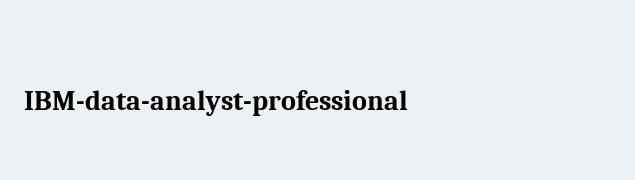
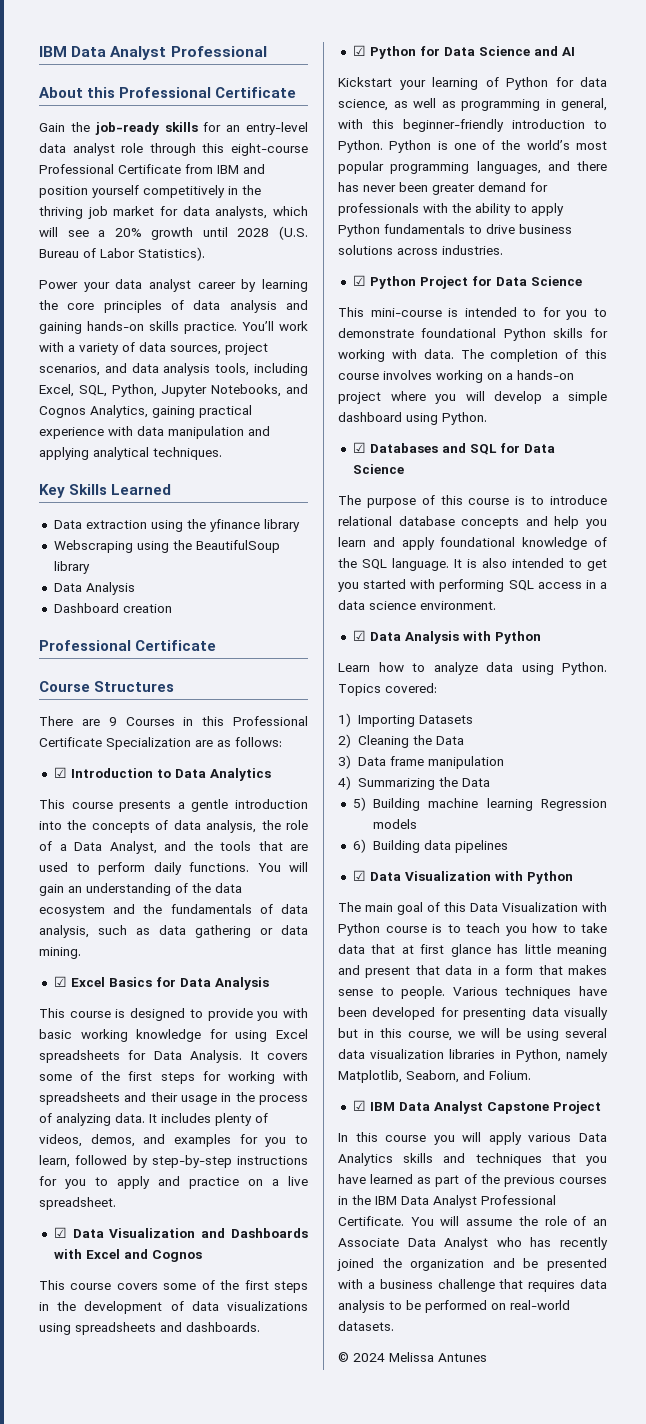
[24,90,408,116] IBM-data-analyst-professional -> [39,46,267,60] [39,87,297,98] [39,122,308,135] [39,143,308,156] [39,164,265,174] [39,185,261,198] [39,206,308,219] [39,226,308,240] [39,247,205,261] [39,279,308,292] [39,300,308,313] [39,321,308,334] [39,342,268,355] [39,363,308,376] [39,384,308,397] [39,405,252,418] [39,426,270,439] [39,447,222,460] [39,484,172,498] [53,519,300,532] [53,540,280,553] [53,561,90,574] [53,582,135,595] [53,603,172,613] [39,640,217,651] [39,681,175,692] [39,716,308,726] [39,737,282,750] [53,767,271,781] [39,799,308,812] [39,820,308,833] [39,841,308,854] [39,862,308,875] [39,883,242,896] [39,904,308,917] [39,925,308,938] [39,947,81,959] [53,976,269,990] [39,1008,308,1021] [39,1029,308,1042] [39,1050,308,1063] [39,1071,308,1084] [39,1092,308,1105] [39,1113,268,1126] [39,1134,308,1147] [39,1155,308,1168] [39,1176,308,1189] [39,1197,116,1210] [53,1227,308,1238] [53,1249,202,1262] [39,1280,308,1293] [39,1301,308,1314] [39,1322,260,1335] [352,45,575,59] [338,77,607,90] [338,98,607,111] [338,119,607,132] [338,140,607,153] [338,161,607,174] [338,182,548,195] [338,203,564,216] [338,224,572,237] [338,245,503,255] [352,275,582,289] [338,307,607,320] [338,328,608,341] [338,349,607,362] [338,370,574,383] [338,391,607,404] [338,412,487,425] [352,442,555,455] [352,464,404,474] [338,495,607,508] [338,516,607,529] [338,537,607,550] [338,558,607,571] [338,579,607,592] [338,600,496,610] [352,630,541,644] [338,662,607,675] [338,683,437,696] [338,713,473,727] [338,734,464,748] [338,755,504,769] [338,776,490,790] [352,797,607,811] [372,819,417,829] [352,839,508,853] [352,870,573,884] [338,902,607,915] [338,923,607,936] [338,944,607,957] [338,965,607,978] [338,986,607,999] [338,1007,608,1020] [338,1028,607,1041] [338,1049,608,1062] [338,1070,531,1083] [352,1100,601,1114] [338,1132,607,1145] [338,1153,607,1166] [338,1174,607,1187] [338,1195,556,1208] [338,1216,607,1226] [338,1237,608,1250] [337,1258,607,1271] [338,1279,607,1292] [338,1300,570,1313] [338,1321,394,1331] [338,1352,487,1362] IBM Data Analyst Professional // About this Professional Certificate // Gain the job-ready skills for an entry-level data analyst role through this eight-course Professional Certificate from IBM and position yourself competitively in the thriving job market for data analysts, which will see a 20% growth until 2028 (U.S. Bureau of Labor Statistics). // Power your data analyst career by learning the core principles of data analysis and gaining hands-on skills practice. You’ll work with a variety of data sources, project scenarios, and data analysis tools, including Excel, SQL, Python, Jupyter Notebooks, and Cognos Analytics, gaining practical experience with data manipulation and applying analytical techniques. // Key Skills Learned // Data extraction using the yfinance library // Webscraping using the BeautifulSoup library // Data Analysis // Dashboard creation // Professional Certificate // Course Structures // There are 9 Courses in this Professional Certificate Specialization are as follows: // ☑ Introduction to Data Analytics // This course presents a gentle introduction into the concepts of data analysis, the role of a Data Analyst, and the tools that are used to perform daily functions. You will gain an understanding of the data ecosystem and the fundamentals of data analysis, such as data gathering or data mining. // ☑ Excel Basics for Data Analysis // This course is designed to provide you with basic working knowledge for using Excel spreadsheets for Data Analysis. It covers some of the first steps for working with spreadsheets and their usage in the process of analyzing data. It includes plenty of videos, demos, and examples for you to learn, followed by step-by-step instructions for you to apply and practice on a live spreadsheet. // ☑ Data Visualization and Dashboards with Excel and Cognos // This course covers some of the first steps in the development of data visualizations using spreadsheets and dashboards. // ☑ Python for Data Science and AI // Kickstart your learning of Python for data science, as well as programming in general, with this beginner-friendly introduction to Python. Python is one of the world’s most popular programming languages, and there has never been greater demand for professionals with the ability to apply Python fundamentals to drive business solutions across industries. // ☑ Python Project for Data Science // This mini-course is intended to for you to demonstrate foundational Python skills for working with data. The completion of this course involves working on a hands-on project where you will develop a simple dashboard using Python. // ☑ Databases and SQL for Data Science // The purpose of this course is to introduce relational database concepts and help you learn and apply foundational knowledge of the SQL language. It is also intended to get you started with performing SQL access in a data science environment. // ☑ Data Analysis with Python // Learn how to analyze data using Python. Topics covered: // 1) Importing Datasets // 2) Cleaning the Data // 3) Data frame manipulation // 4) Summarizing the Data // 5) Building machine learning Regression models // 6) Building data pipelines // ☑ Data Visualization with Python // The main goal of this Data Visualization with Python course is to teach you how to take data that at first glance has little meaning and present that data in a form that makes sense to people. Various techniques have been developed for presenting data visually but in this course, we will be using several data visualization libraries in Python, namely Matplotlib, Seaborn, and Folium. // ☑ IBM Data Analyst Capstone Project // In this course you will apply various Data Analytics skills and techniques that you have learned as part of the previous courses in the IBM Data Analyst Professional Certificate. You will assume the role of an Associate Data Analyst who has recently joined the organization and be presented with a business challenge that requires data analysis to be performed on real-world datasets. // © 2024 Melissa Antunes

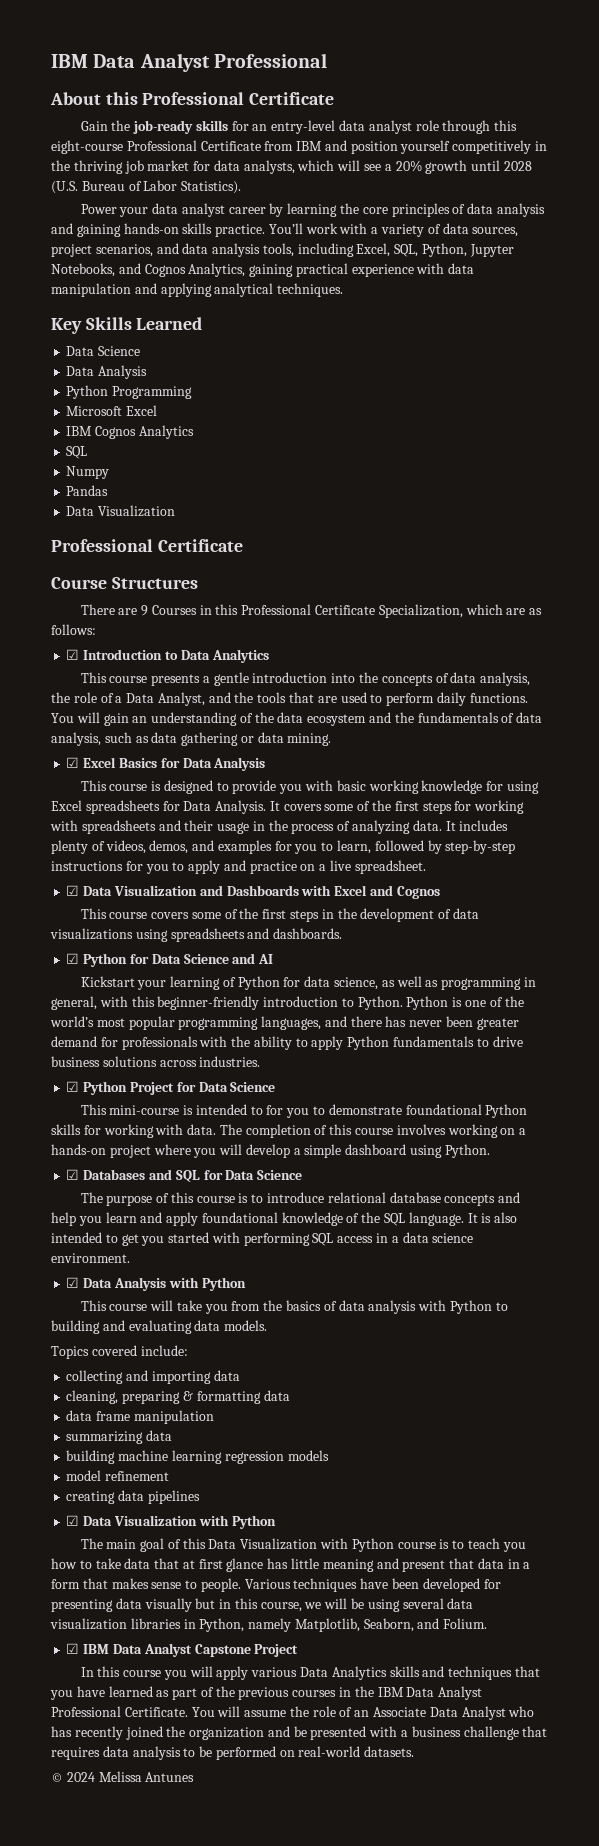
[85,519,300,532] [53,540,280,553] [53,561,90,574] [53,582,135,595] [53,603,172,613] extraction using the yfinance library // Webscraping using the BeautifulSoup library // Data Analysis // Dashboard creation -> [98,346,141,356] [66,365,148,379] [66,385,193,399] [66,405,158,416] [66,425,194,439] [66,446,88,459] [66,466,110,479] [66,485,109,496] [66,505,176,517] Science // Data Analysis // Python Programming // Microsoft Excel // IBM Cognos Analytics // SQL // Numpy // Pandas // Data Visualization
[106,737,191,750] Specialization -> [378,604,503,618] Specialization, which
[338,662,607,675] [338,683,437,696] [338,713,473,727] [338,734,464,748] [338,755,504,769] [338,776,490,790] [352,797,420,811] Learn how to analyze data using Python. Topics covered: // 1) Importing Datasets // 2) Cleaning the Data // 3) Data frame manipulation // 4) Summarizing the Data // 5) Building -> [80,1300,508,1314] [51,1320,268,1334] [51,1345,188,1359] [66,1370,240,1384] [66,1390,290,1404] [66,1410,214,1424] [66,1430,173,1444] [66,1450,116,1464] This course will take you from the basics of data analysis with Python to building and evaluating data models. // Topics covered include: // collecting and importing data // cleaning, preparing & formatting data // data frame manipulation // summarizing data // building
[541,799,607,811] Regression -> [224,1451,284,1464] regression
[352,839,420,853] 6) Building -> [66,1470,170,1481] [66,1491,116,1504] model refinement // creating

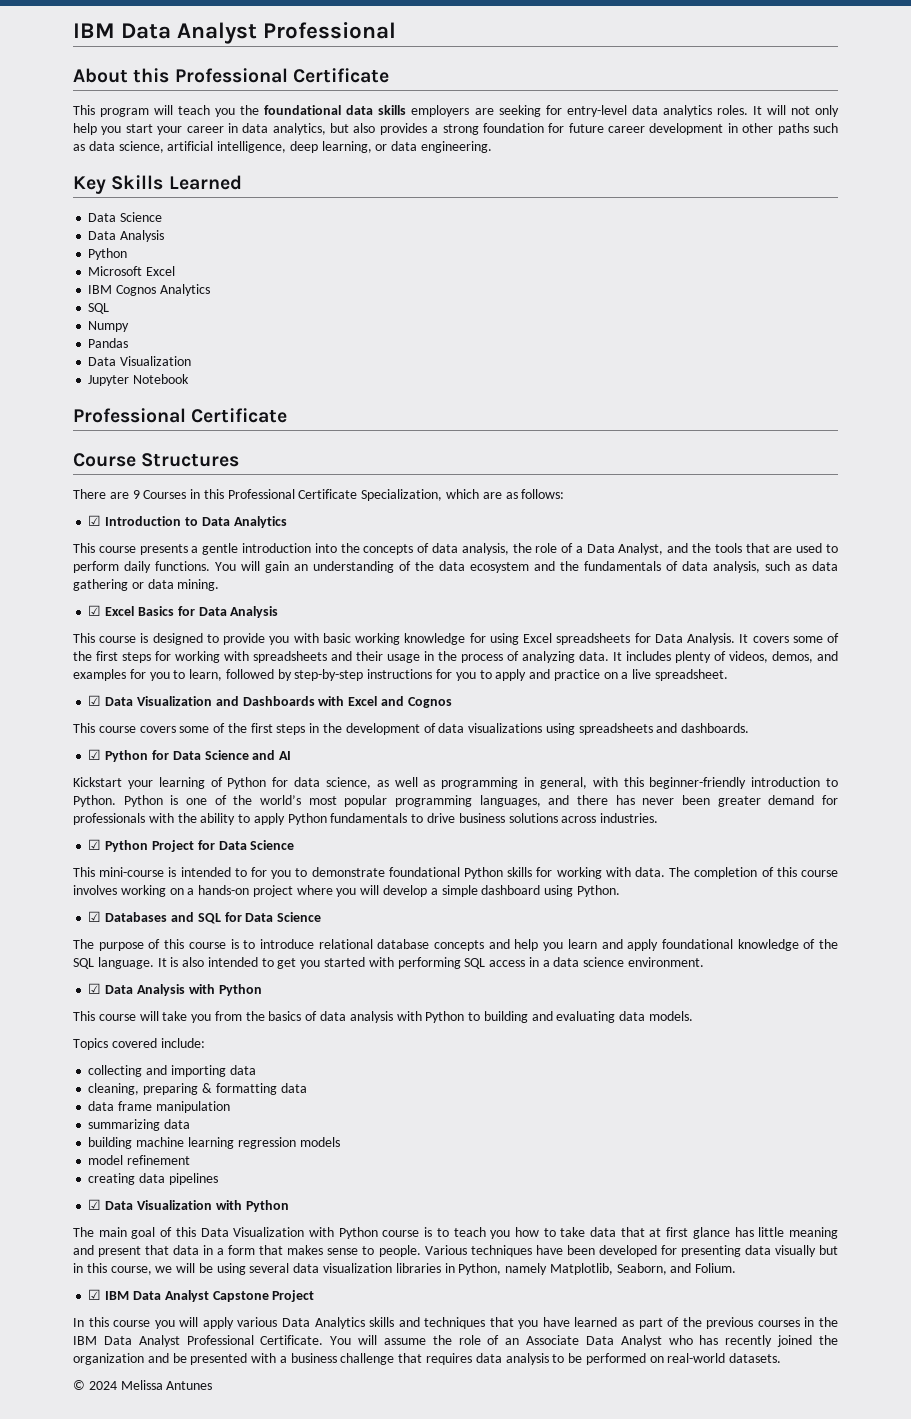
[80,120,518,134] [51,140,548,154] [51,160,532,174] [51,180,242,194] [80,203,545,217] [51,223,519,237] [51,243,514,257] [51,263,475,277] [51,283,344,297] Gain the job-ready skills for an entry-level data analyst role through this eight-course Professional Certificate from IBM and position yourself competitively in the thriving job market for data analysts, which will see a 20% growth until 2028 (U.S. Bureau of Labor Statistics). // Power your data analyst career by learning the core principles of data analysis and gaining hands-on skills practice. You’ll work with a variety of data sources, project scenarios, and data analysis tools, including Excel, SQL, Python, Jupyter Notebooks, and Cognos Analytics, gaining practical experience with data manipulation and applying analytical techniques. -> [73,105,839,117] [73,123,839,135] [73,141,493,153] This program will teach you the foundational data skills employers are seeking for entry-level data analytics roles. It will not only help you start your career in data analytics, but also provides a strong foundation for future career development in other paths such as data science, artificial intelligence, deep learning, or data engineering.
[112,386,193,399] Programming -> (128, 254) none
(176, 511) none -> [88,374,190,386] // Jupyter Notebook

